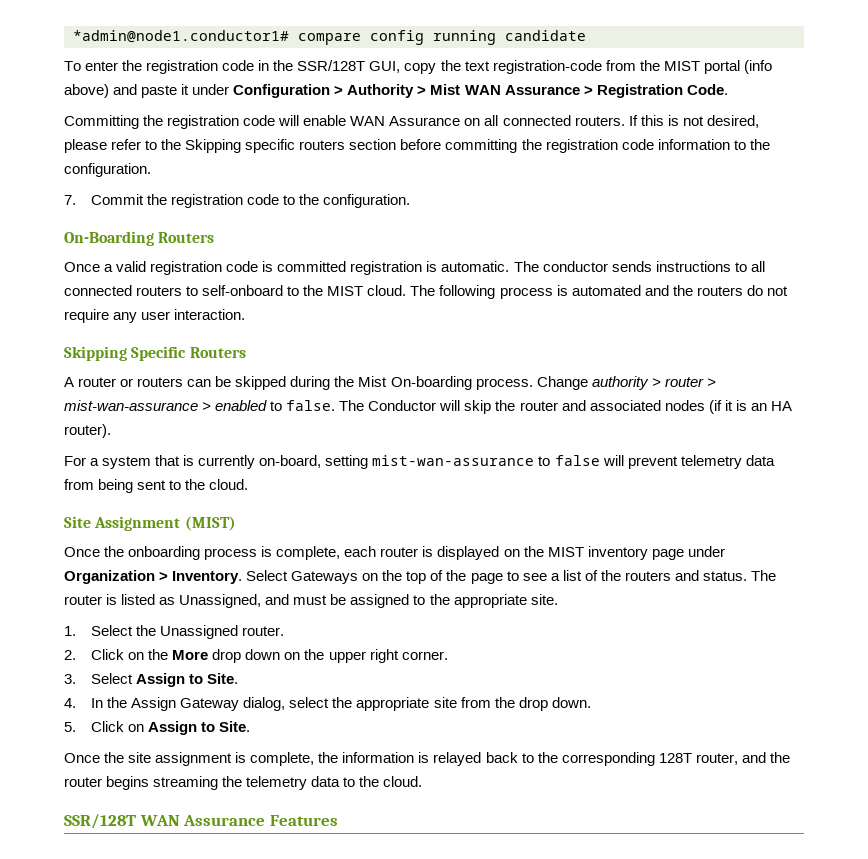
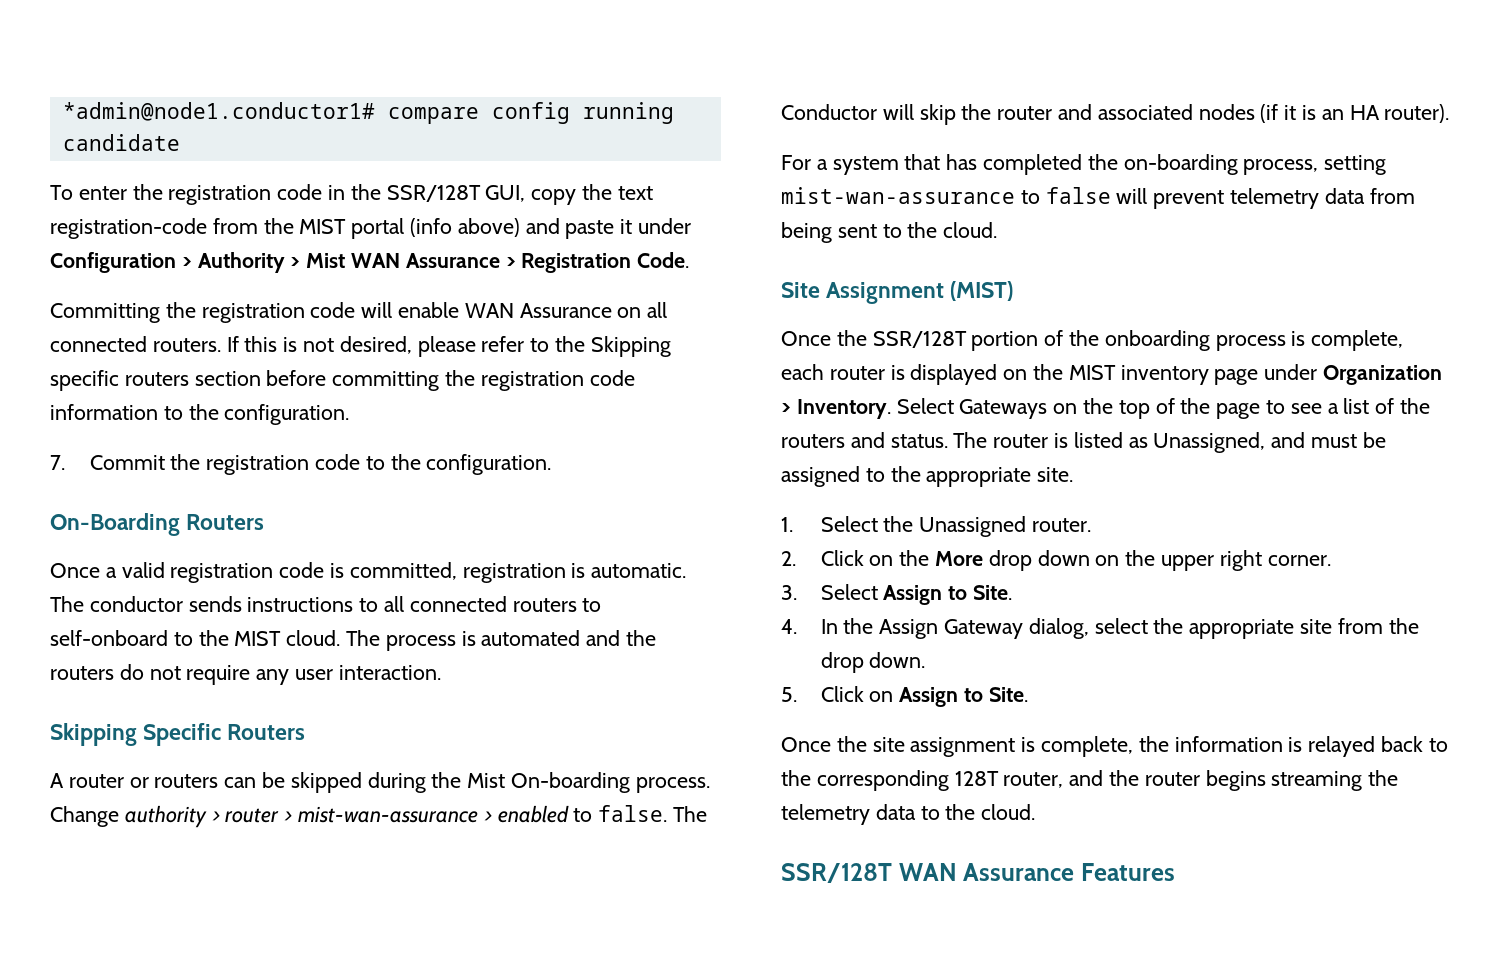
[277,261,347,272] committed -> [349,562,457,580] committed,
[439,285,496,299] following -> (381, 638) none
[183,455,322,469] is currently on-board, -> [946,154,1319,175] has completed the on-boarding process,
(125, 551) none -> [872,330,1100,351] SSR/128T portion of the

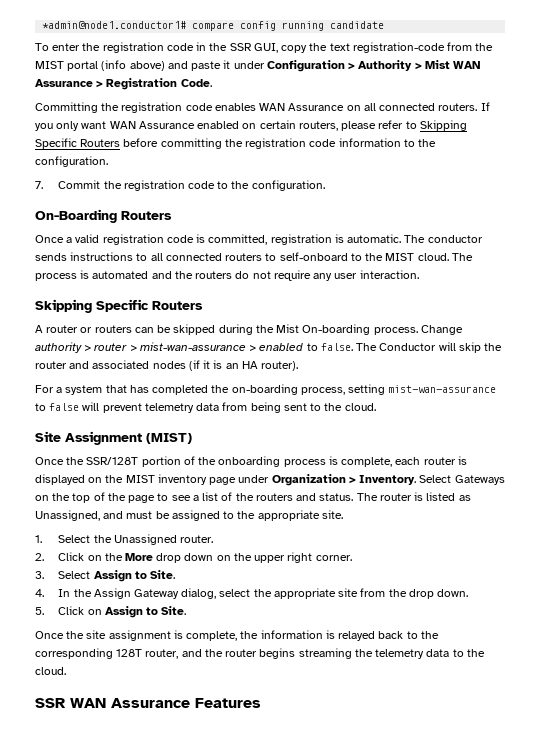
[386,185,481,202] SSR/128T -> [229,43,252,51] SSR
[361,302,460,318] will enable -> [214,103,256,111] enables
[244,336,671,357] [50,370,261,391] this is not desired, please refer to the Skipping specific routers section -> [35,120,467,131] [35,138,121,149] you only want WAN Assurance enabled on certain routers, please refer to Skipping Specific Routers
[781,863,892,883] SSR/128T -> [35,698,66,708] SSR

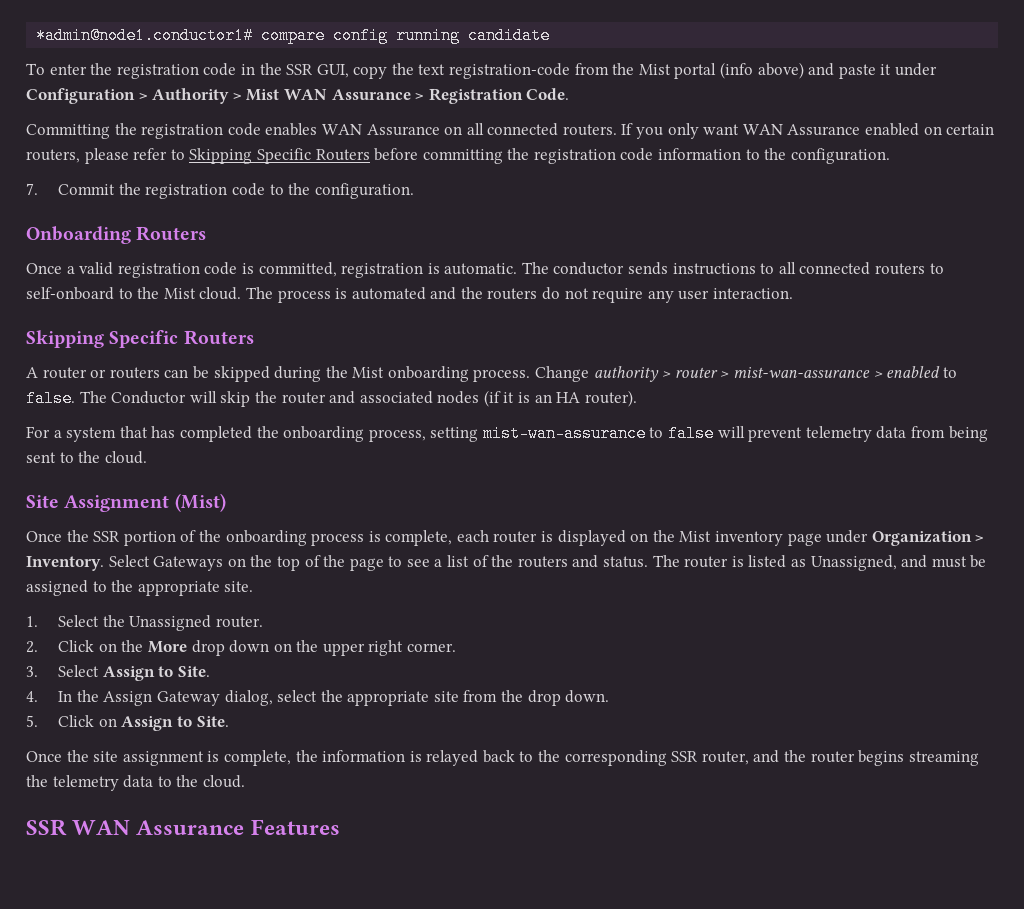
[35,61,64,69] MIST -> [638,64,671,75] Mist
[35,209,117,223] On-Boarding -> [26,226,131,244] Onboarding
[385,253,415,261] MIST -> [163,288,196,299] Mist
[302,324,371,335] On-boarding -> [387,366,469,382] onboarding
[231,384,298,395] on-boarding -> [283,426,365,442] onboarding
[146,433,192,444] [35,457,139,465] (MIST) // Once the SSR/128T -> [174,493,226,512] [26,530,121,542] (Mist) // Once the SSR
[125,475,155,483] MIST -> [679,531,712,542] Mist
[116,649,143,657] 128T -> [671,751,699,762] SSR

